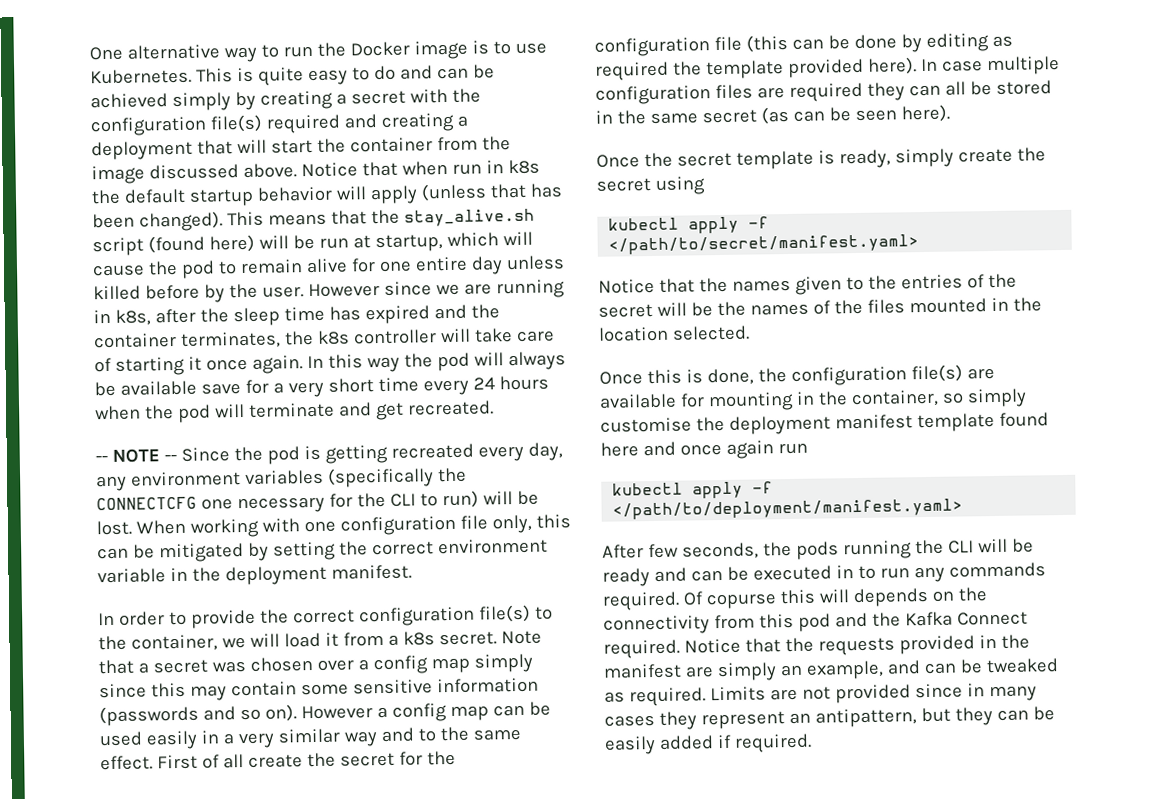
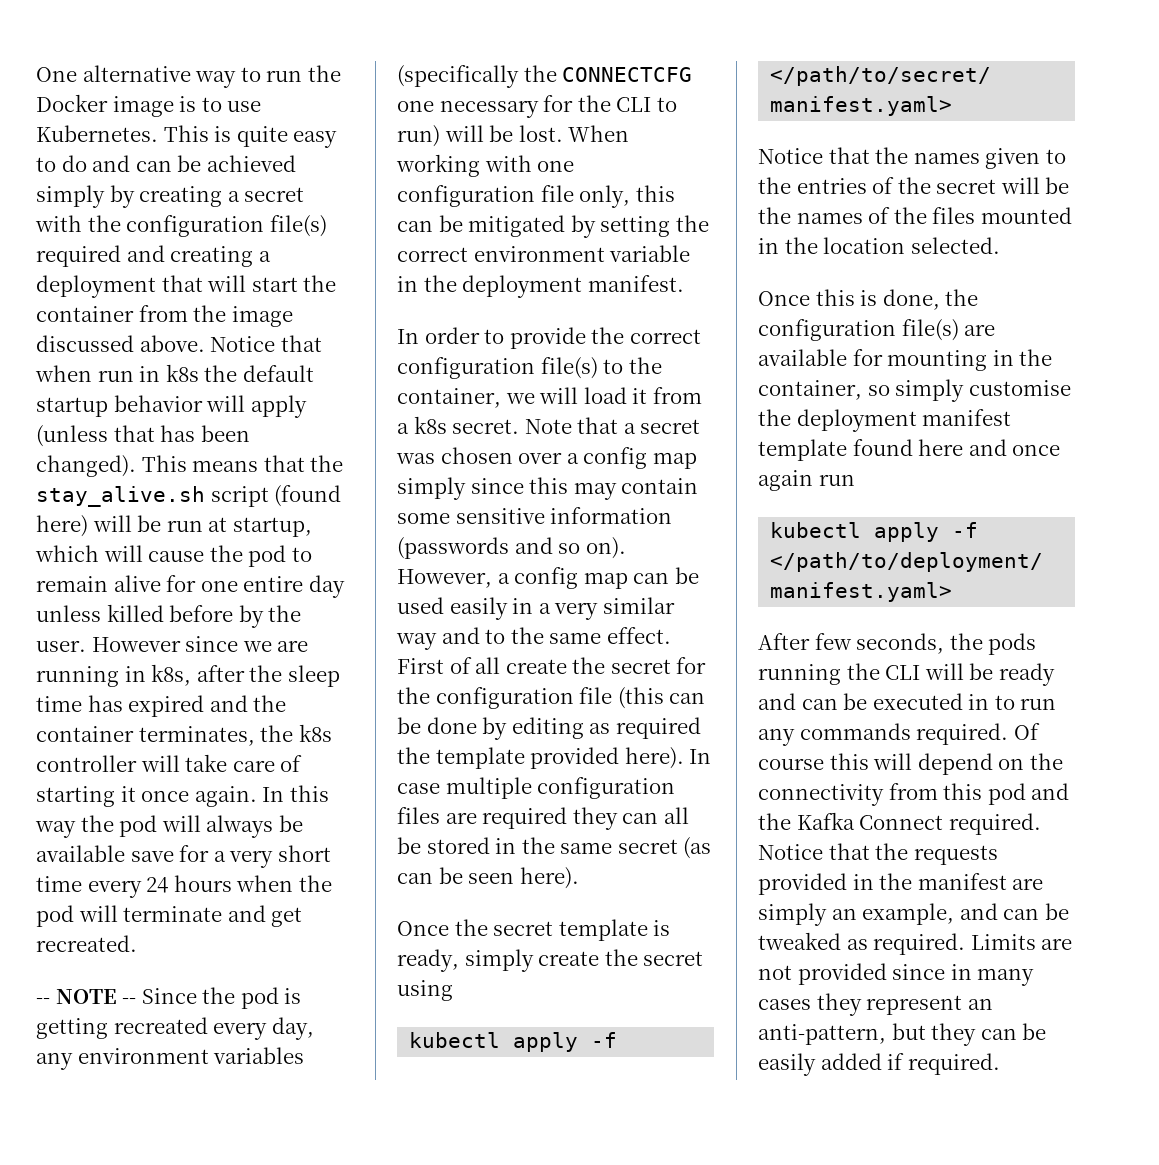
[300,705,373,720] However -> [397,569,492,588] However,
[705,593,777,610] copurse -> [758,758,824,770] course
[852,587,929,608] depends -> [917,753,993,775] depend
[814,708,917,728] antipattern, -> [758,1024,886,1045] anti-pattern,

